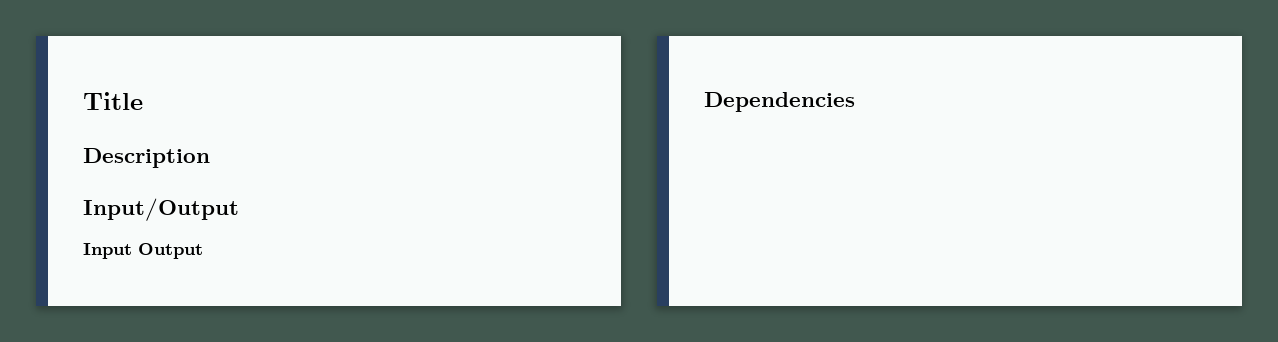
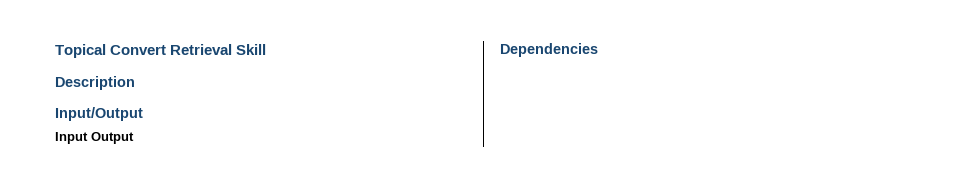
[83,92,143,110] Title -> [55,44,267,58] Topical Convert Retrieval Skill

